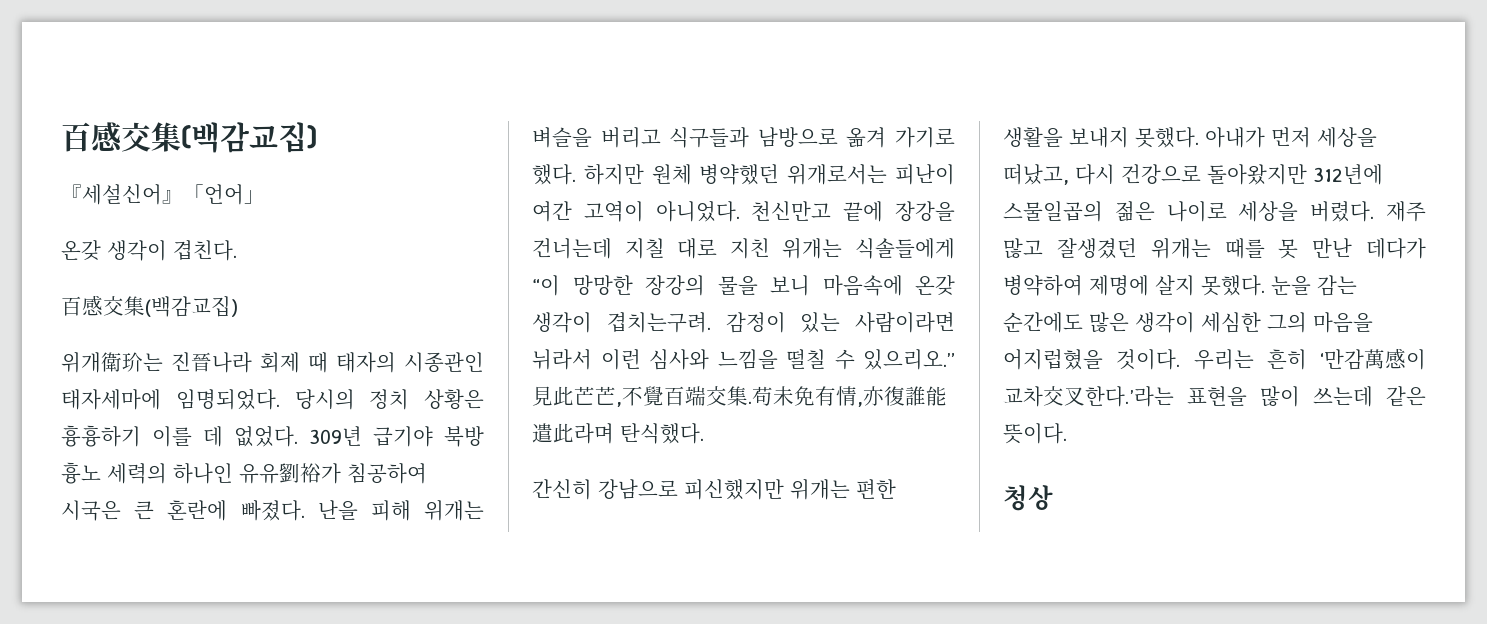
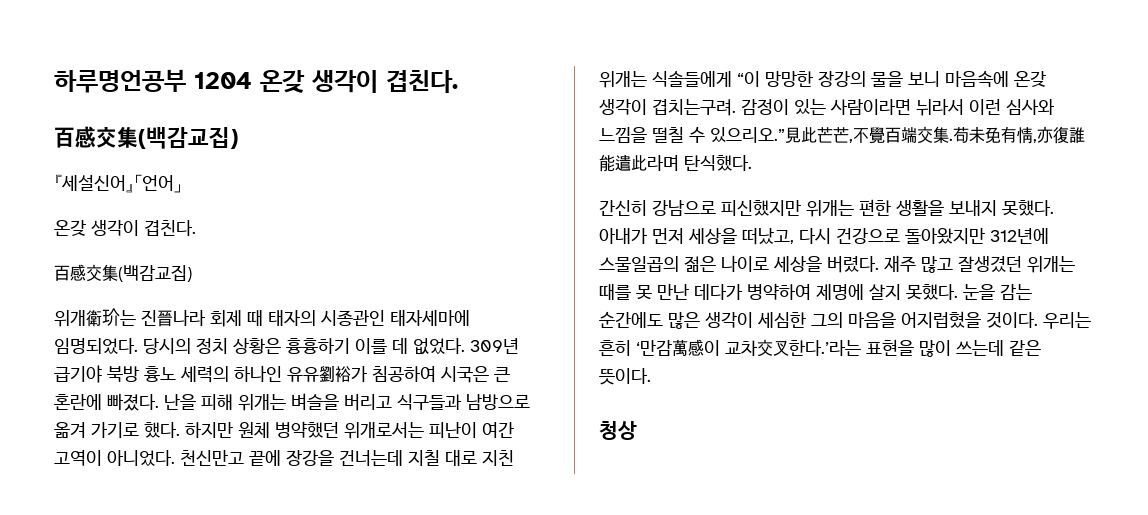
(61, 137) none -> [54,69,458,93] 하루명언공부 1204 온갖 생각이 겹친다. //

